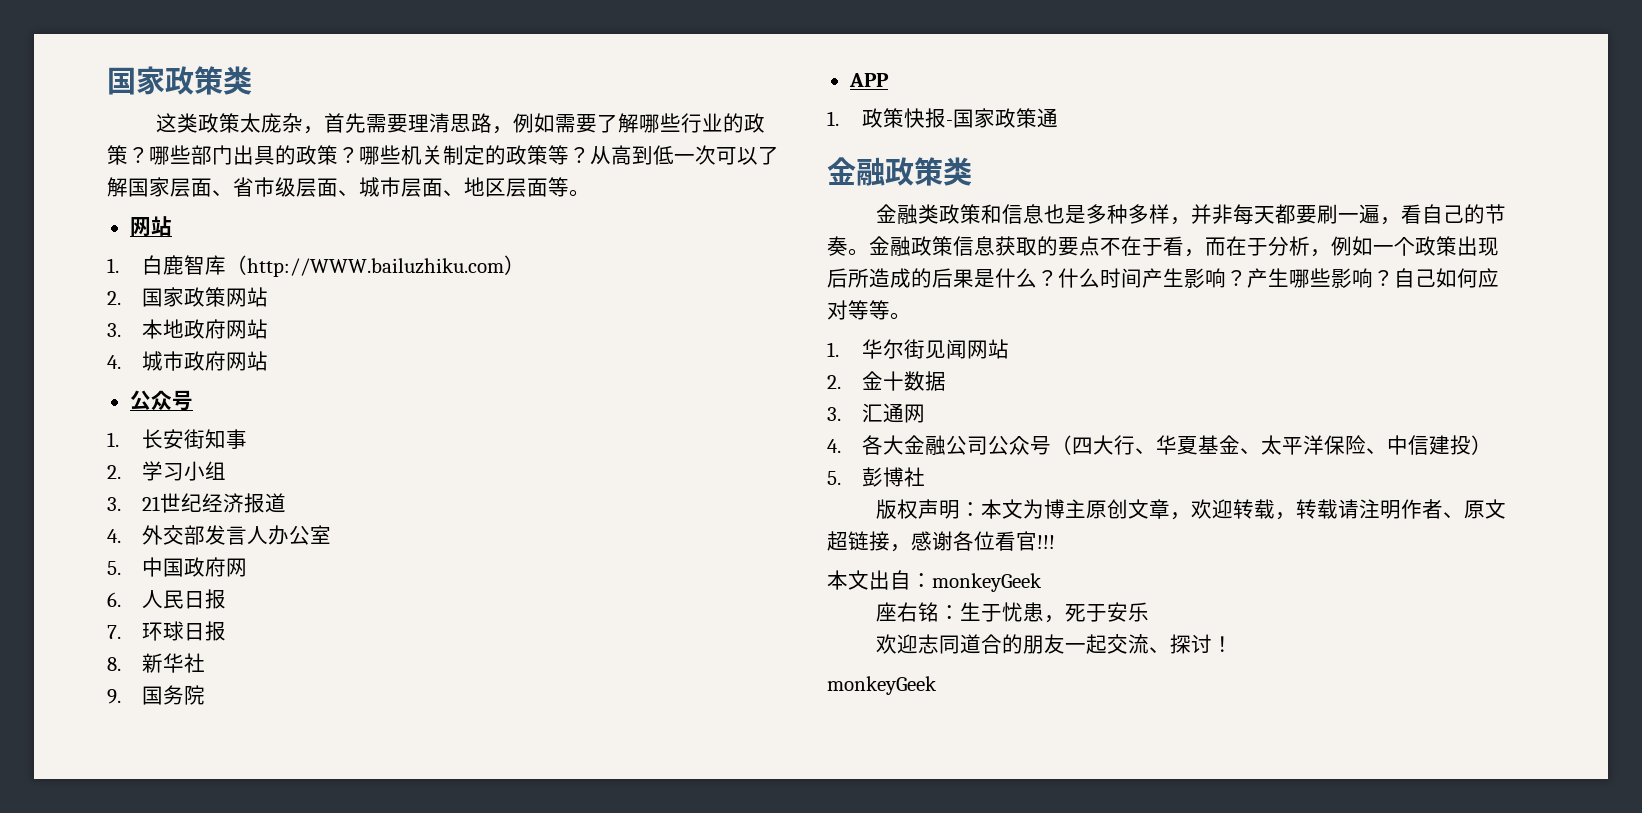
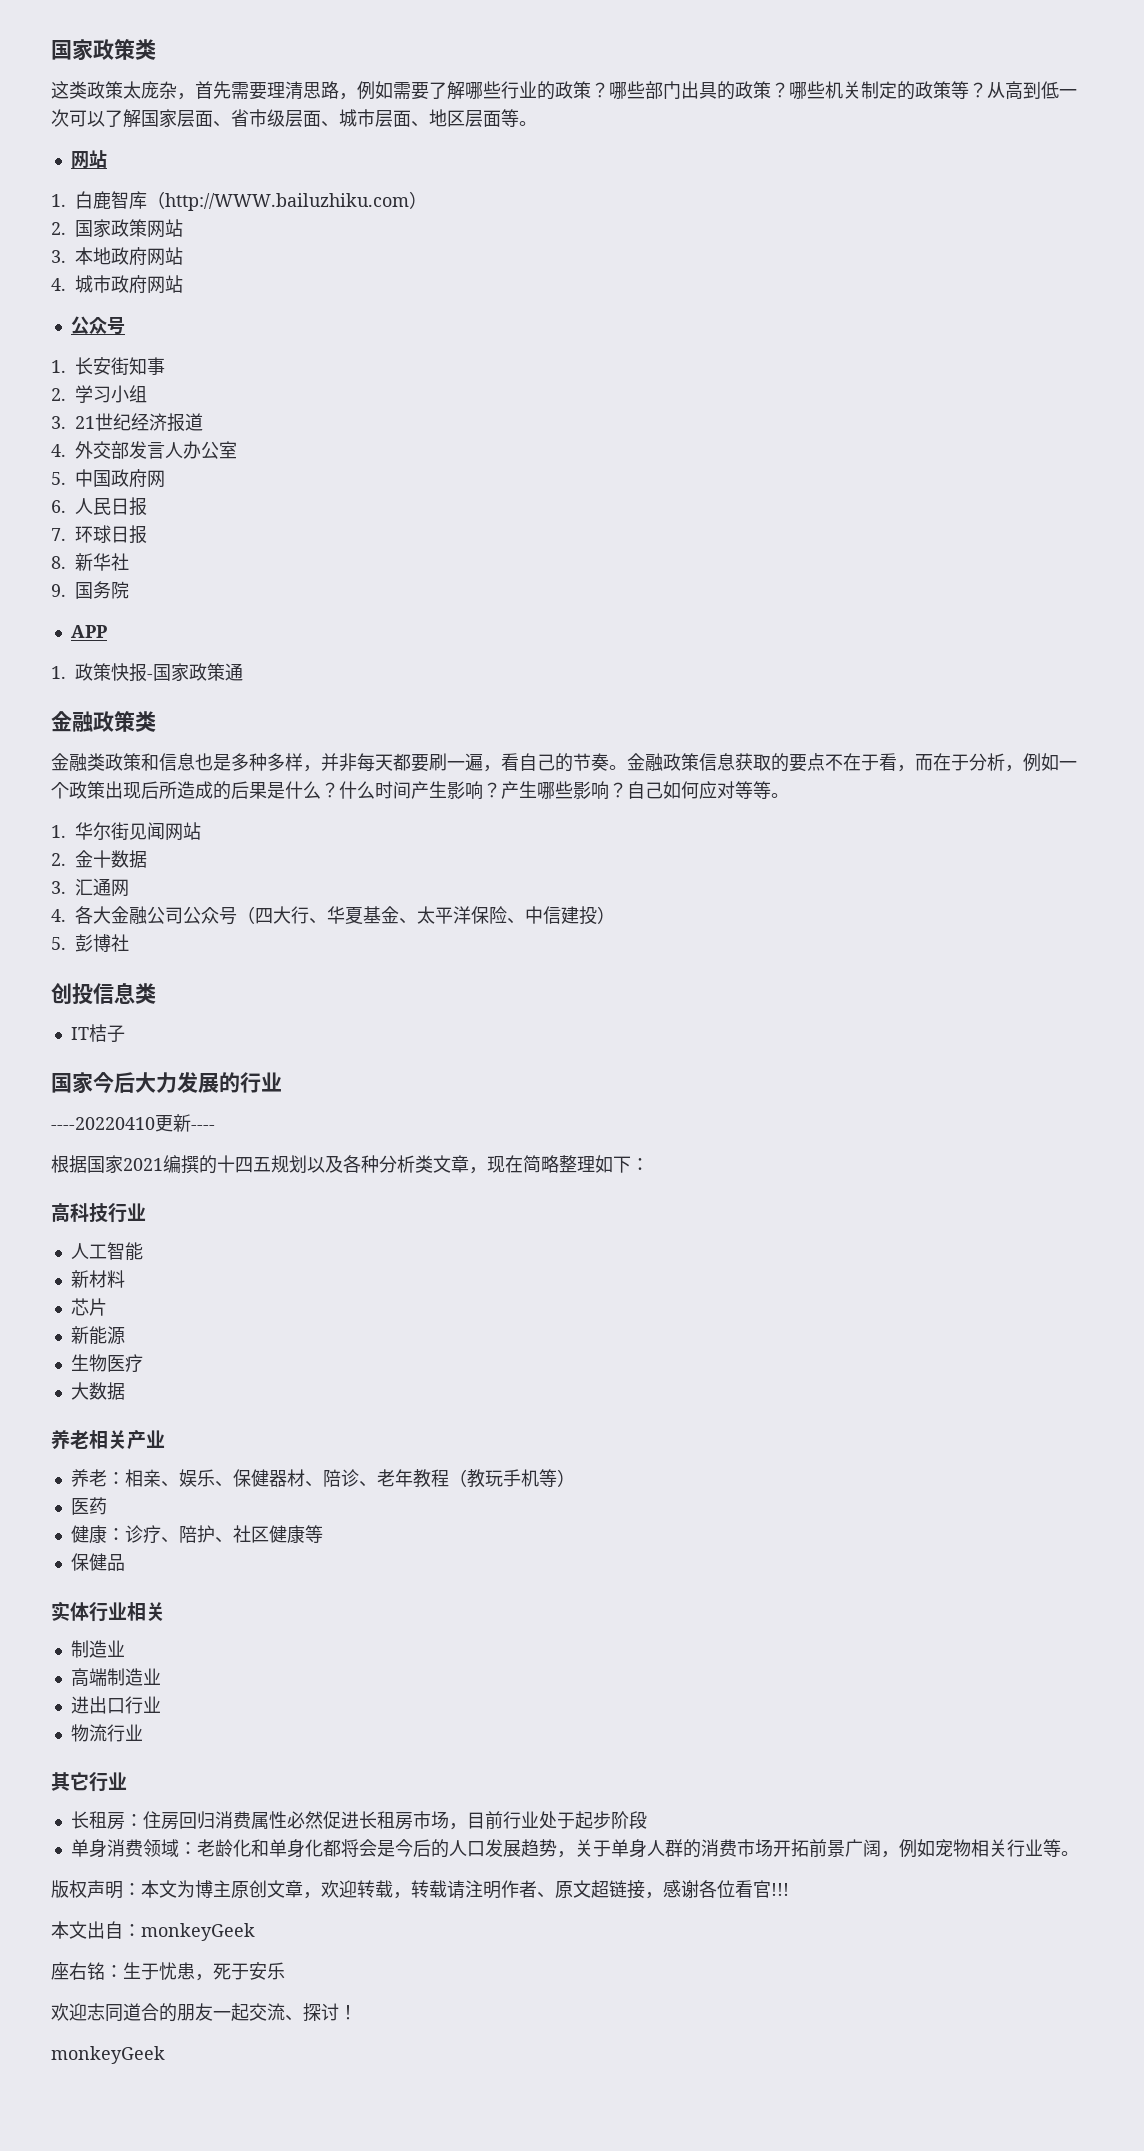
(925, 477) none -> [51,982,156,1005] [70,1024,125,1043] [51,1072,282,1093] [51,1114,215,1132] [51,1155,649,1174] [51,1203,146,1223] [70,1242,143,1261] [70,1270,125,1288] [70,1298,107,1316] [70,1326,125,1345] [70,1354,143,1373] [70,1382,125,1400] [51,1430,165,1450] [70,1469,575,1488] [70,1497,107,1515] [70,1525,323,1544] [70,1553,125,1571] [51,1601,165,1622] [70,1640,125,1658] [70,1668,161,1687] [70,1696,161,1714] [70,1724,143,1742] [51,1772,127,1792] [70,1811,647,1830] [70,1839,1079,1858] // 创投信息类 // IT桔子 // 国家今后大力发展的行业 // ----20220410更新---- // 根据国家2021编撰的十四五规划以及各种分析类文章，现在简略整理如下： // 高科技行业 // 人工智能 // 新材料 // 芯片 // 新能源 // 生物医疗 // 大数据 // 养老相关产业 // 养老：相亲、娱乐、保健器材、陪诊、老年教程（教玩手机等） // 医药 // 健康：诊疗、陪护、社区健康等 // 保健品 // 实体行业相关 // 制造业 // 高端制造业 // 进出口行业 // 物流行业 // 其它行业 // 长租房：住房回归消费属性必然促进长租房市场，目前行业处于起步阶段 // 单身消费领域：老龄化和单身化都将会是今后的人口发展趋势，关于单身人群的消费市场开拓前景广阔，例如宠物相关行业等。

